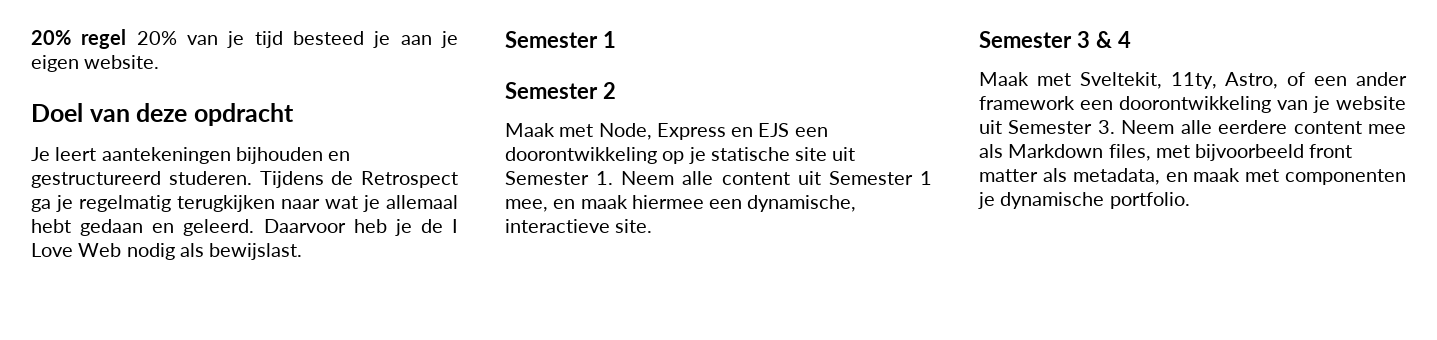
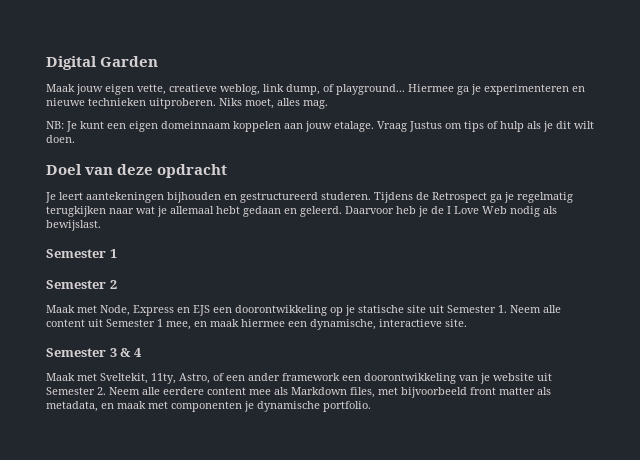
[31,29,458,49] [31,55,160,72] 20% regel 20% van je tijd besteed je aan je eigen website. -> [46,56,159,70] [46,84,585,95] [46,98,328,109] [46,121,594,132] [46,135,75,143] Digital Garden // Maak jouw eigen vette, creatieve weblog, link dump, of playground... Hiermee ga je experimenteren en nieuwe technieken uitproberen. Niks moet, alles mag. // NB: Je kunt een eigen domeinnaam koppelen aan jouw etalage. Vraag Justus om tips of hulp als je dit wilt doen.
[1097,120,1115,134] 3. -> [97,387,106,395] 2.

